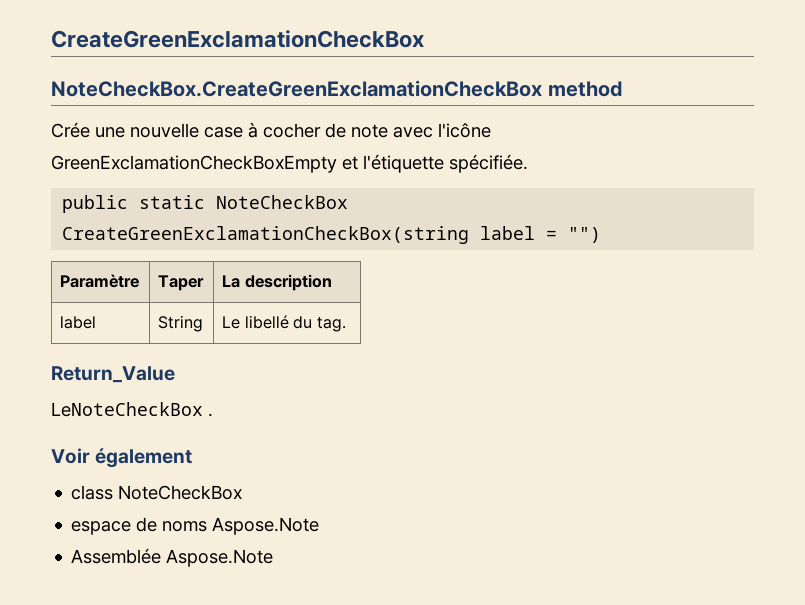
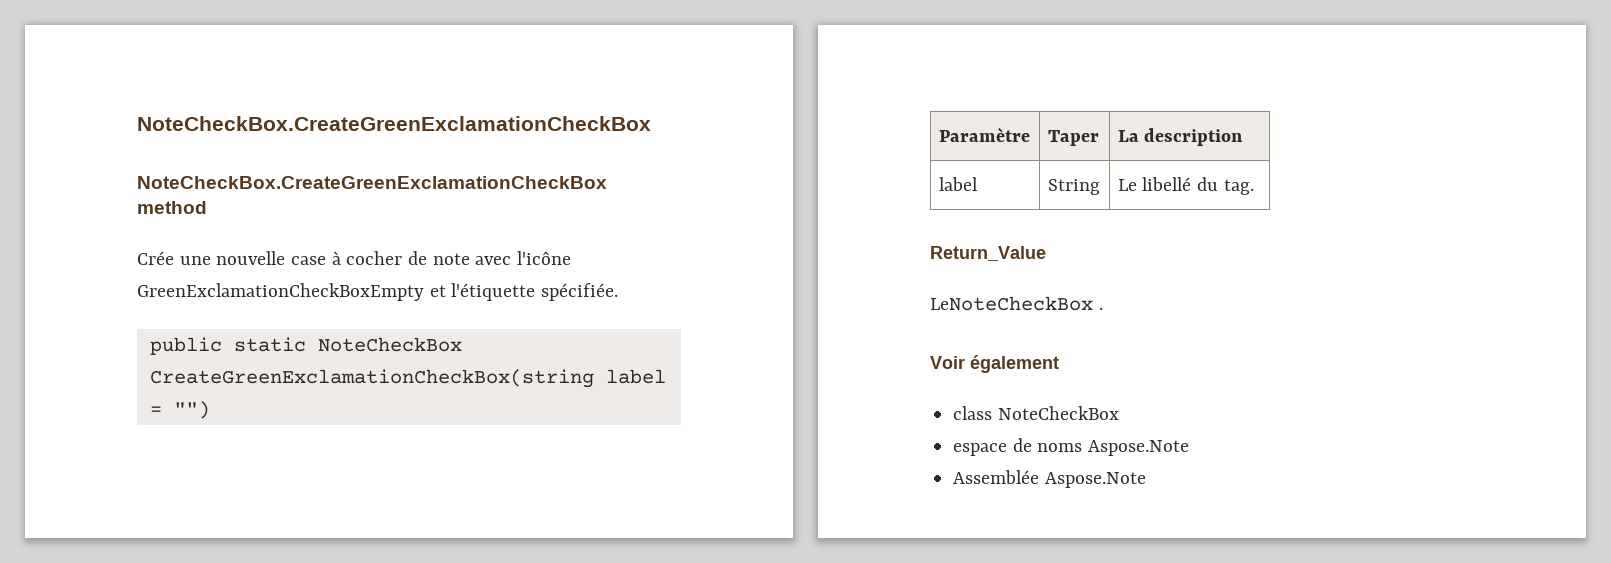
[51,30,424,48] CreateGreenExclamationCheckBox -> [137,116,651,131] NoteCheckBox.CreateGreenExclamationCheckBox

